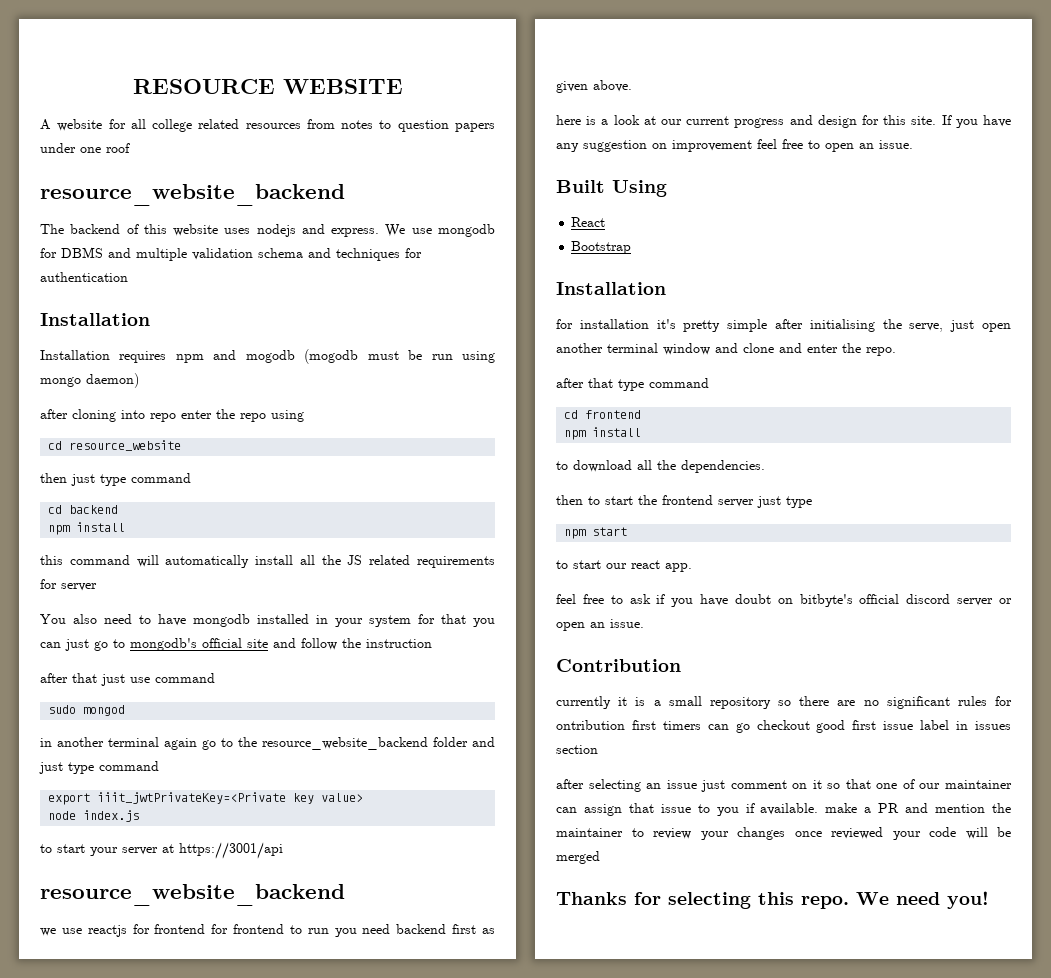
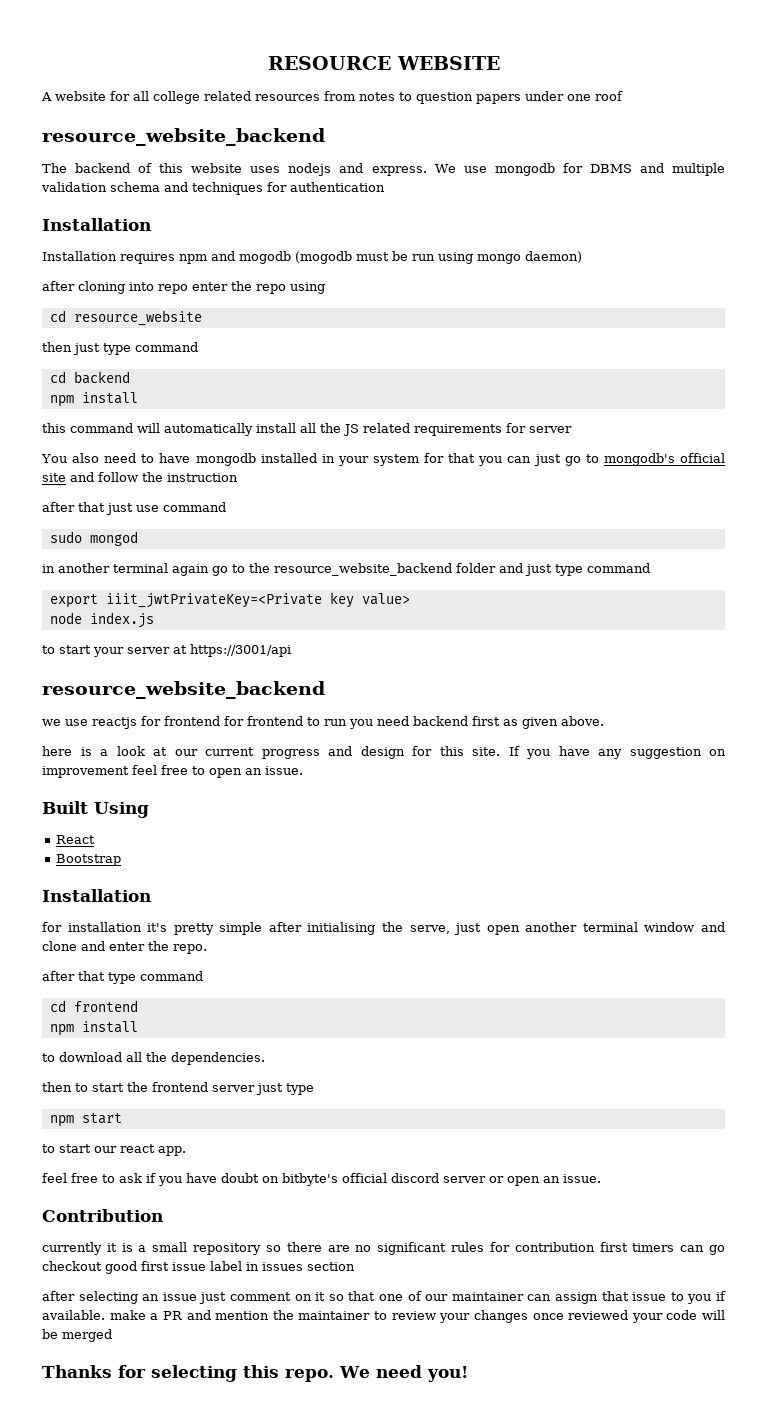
[556,720,625,730] ontribution -> [514,1242,595,1252] contribution

